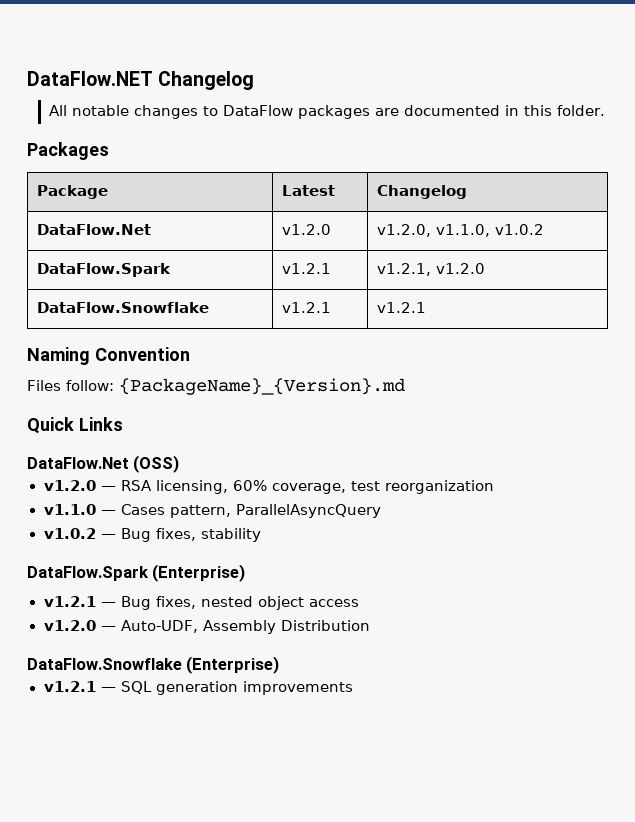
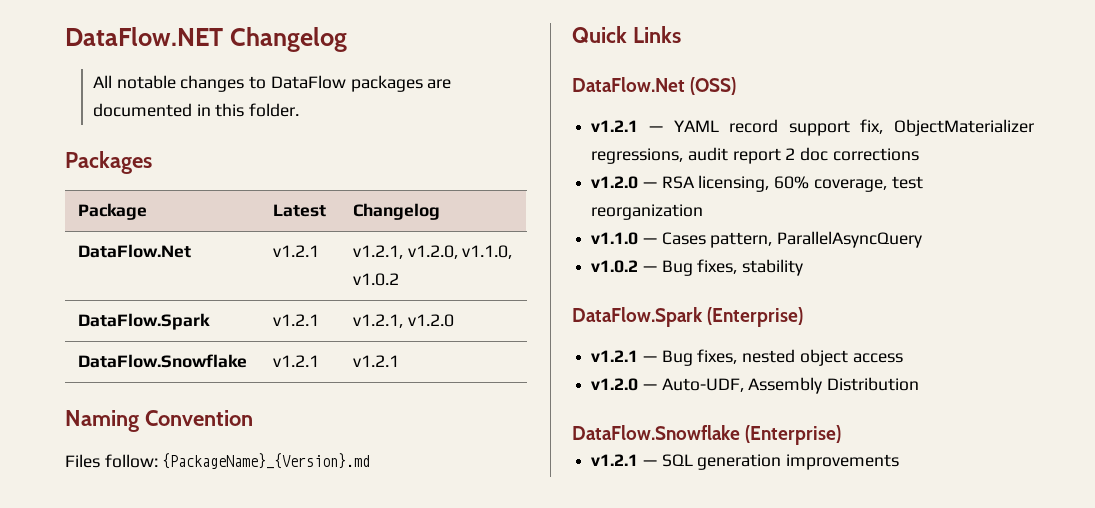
[282,224,332,235] v1.2.0 | -> [272,245,319,257] [352,245,403,259] v1.2.1 | v1.2.1,
(180, 464) none -> [591,119,1034,136] [591,147,919,164] // v1.2.1 — YAML record support fix, ObjectMaterializer regressions, audit report 2 doc corrections

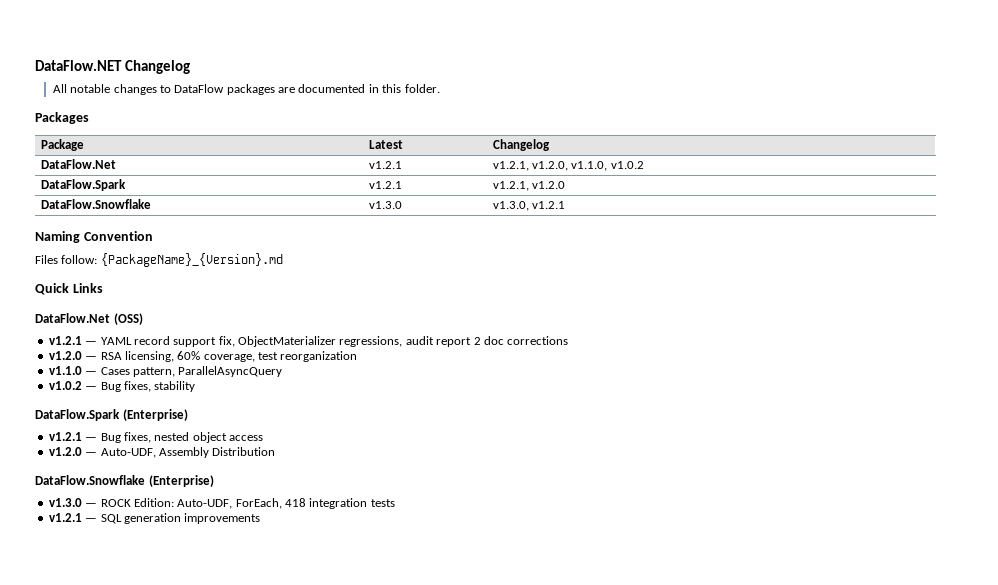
[272,355,319,367] v1.2.1 | -> [368,201,402,209] [492,201,529,211] v1.3.0 | v1.3.0,
(842, 435) none -> [48,498,395,509] // v1.3.0 — ROCK Edition: Auto-UDF, ForEach, 418 integration tests

